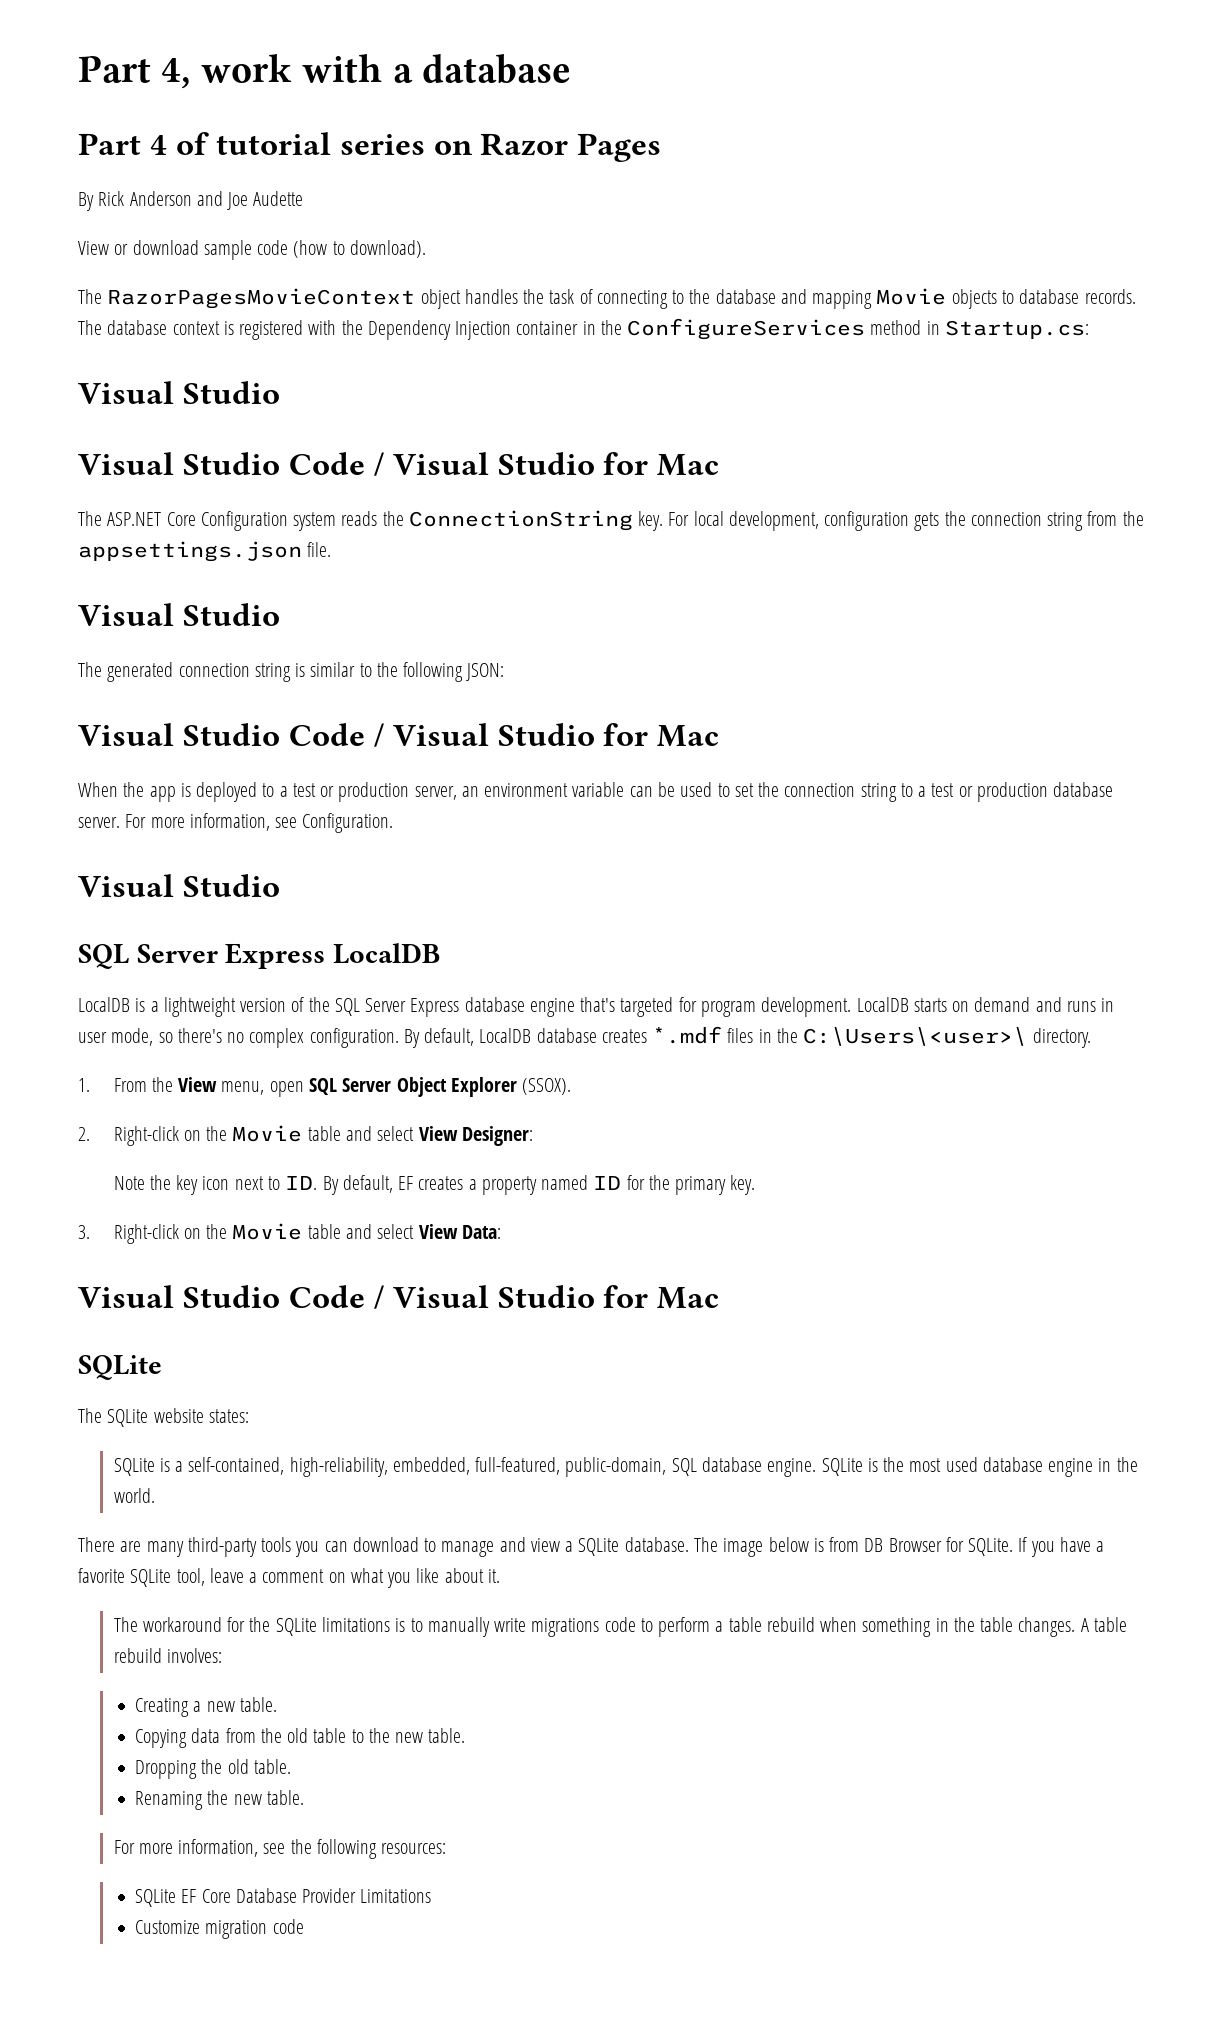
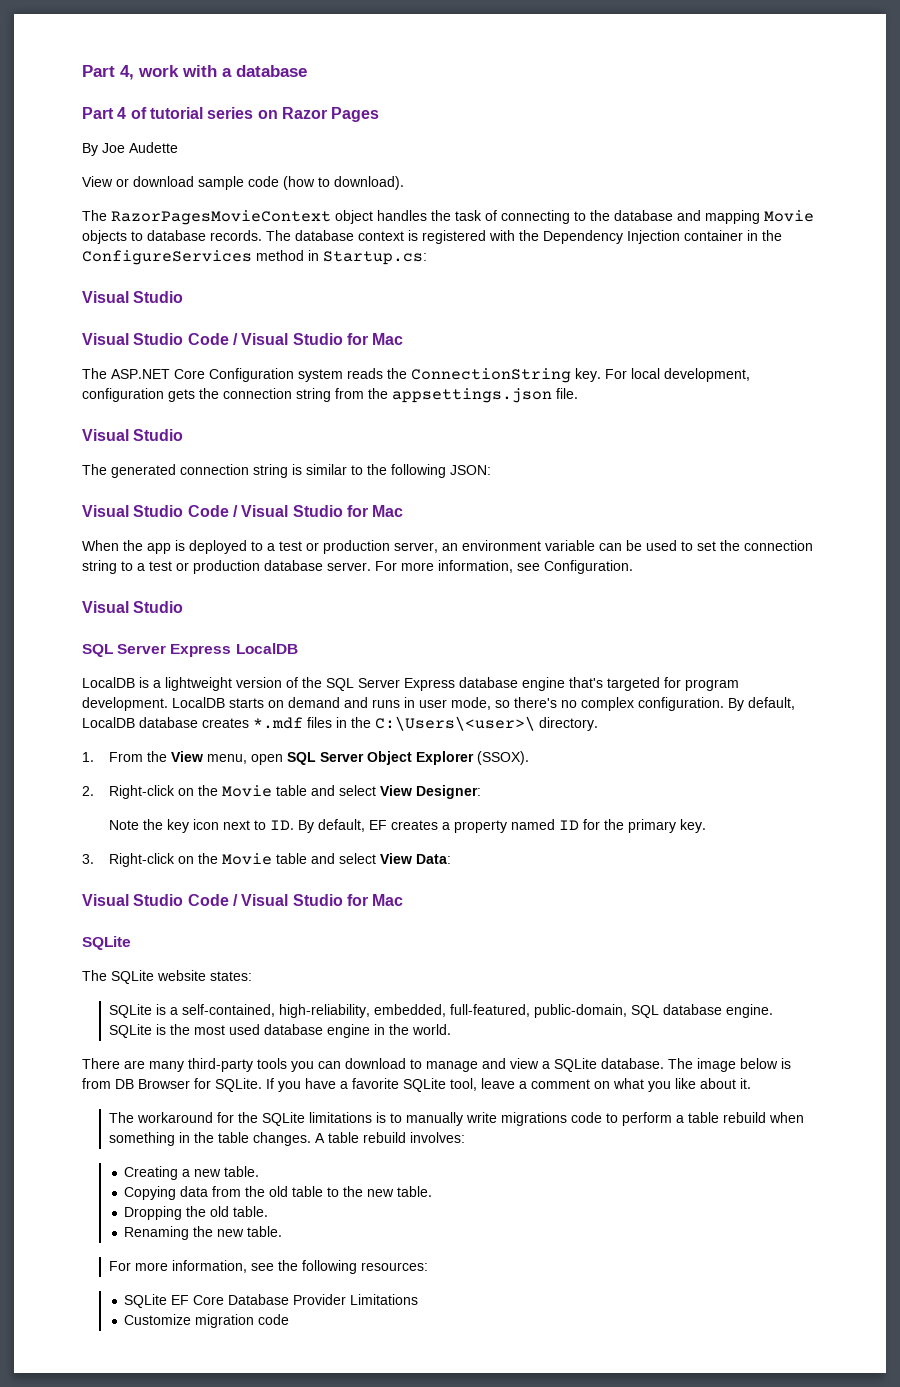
[98,191,223,206] Rick Anderson and -> (98, 149) none

